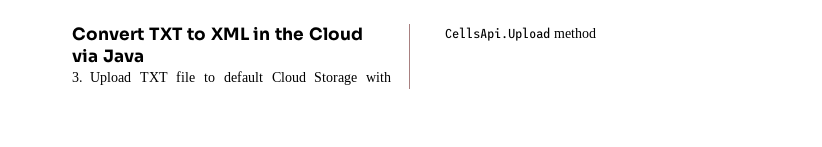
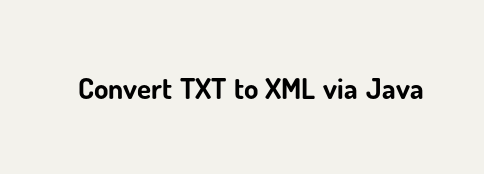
[253,26,363,41] in the Cloud -> (316, 88) none
[72,71,392,85] [445,27,596,41] // 3. Upload TXT file to default Cloud Storage with CellsApi.Upload method -> (425, 88) none

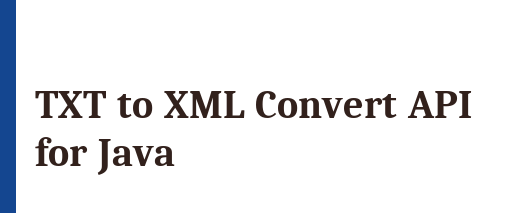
[78,78,172,99] Convert -> (35, 104) none
[323,78,359,99] via -> [255,91,473,118] [35,137,88,166] Convert API for

